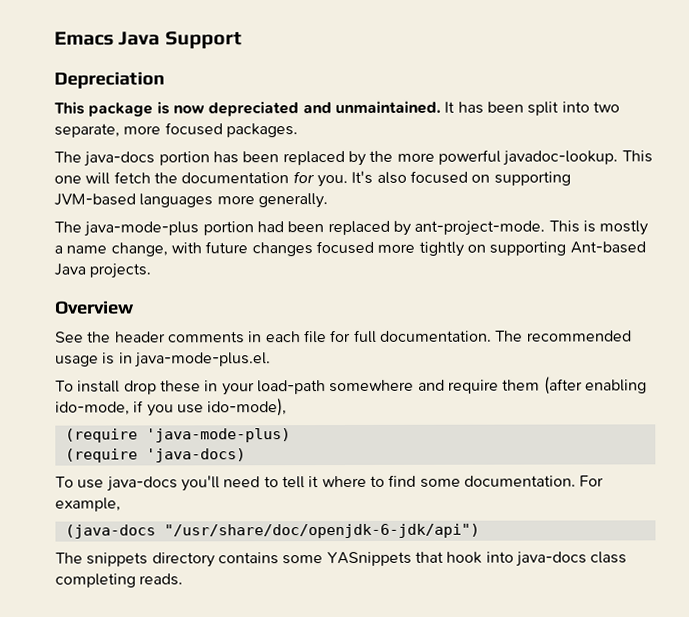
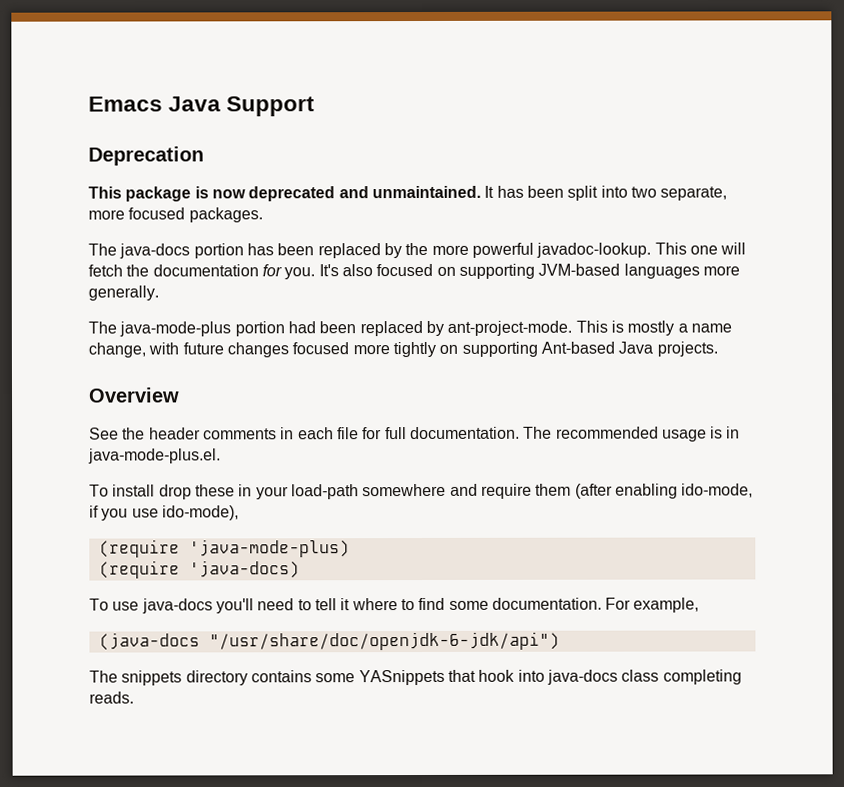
[54,71,165,89] Depreciation -> [88,146,204,166] Deprecation
[208,101,300,117] depreciated -> [248,186,336,202] deprecated

